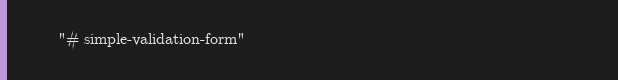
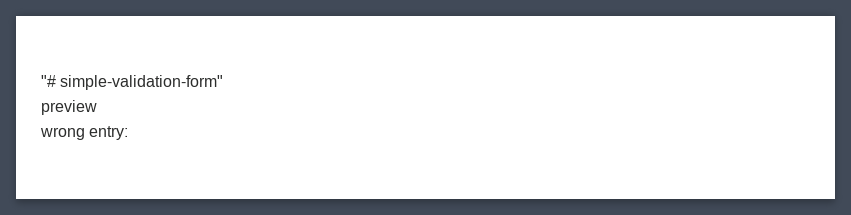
(245, 40) none -> [41,100,97,115] [40,126,129,140] // preview // wrong entry:

